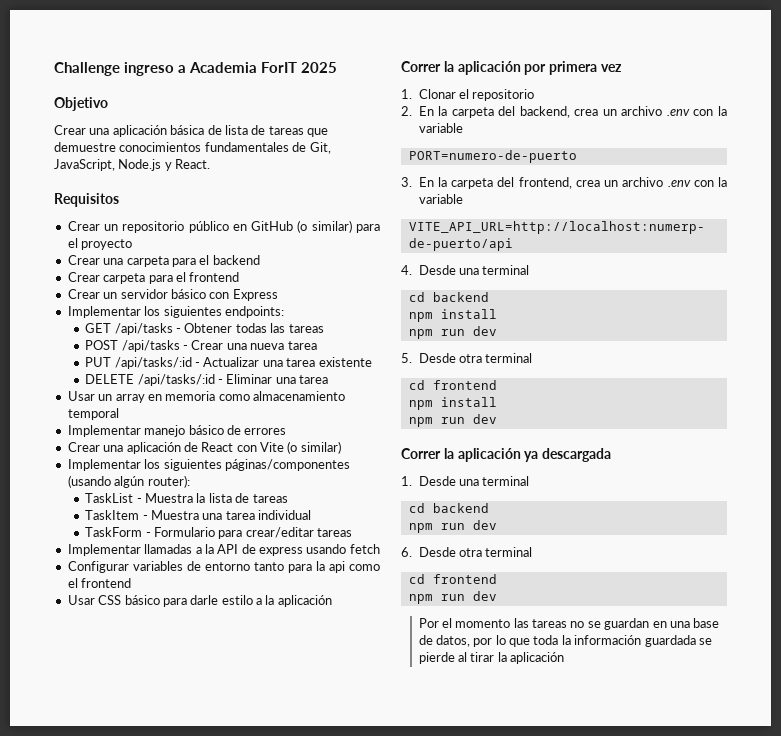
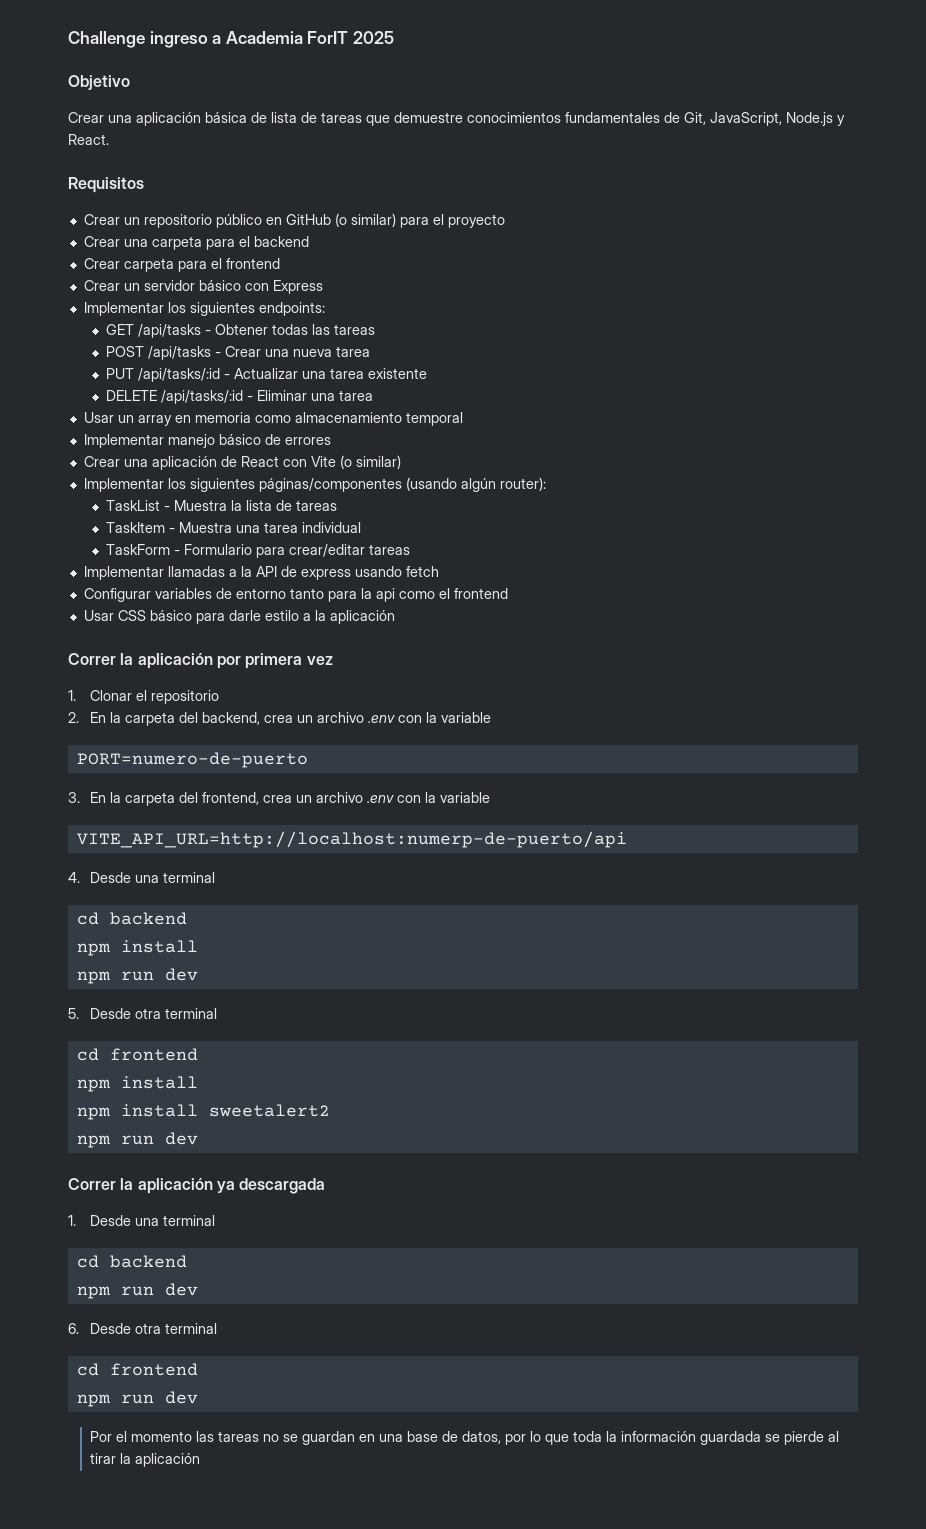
(497, 402) none -> [76,1104,330,1120] // npm install sweetalert2

